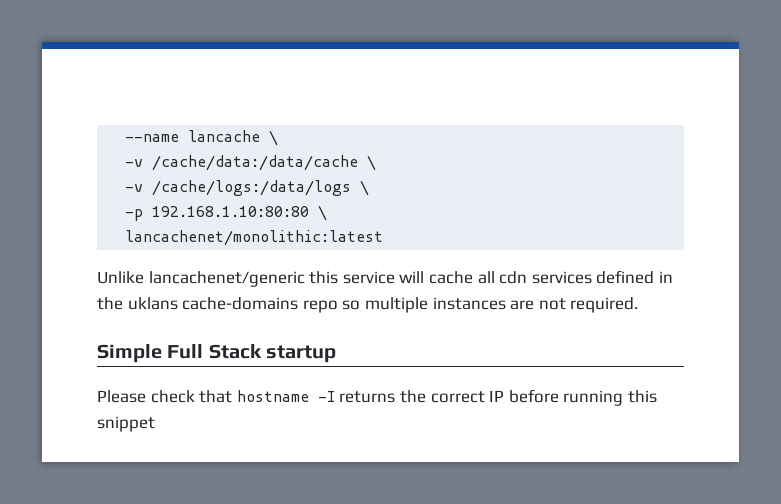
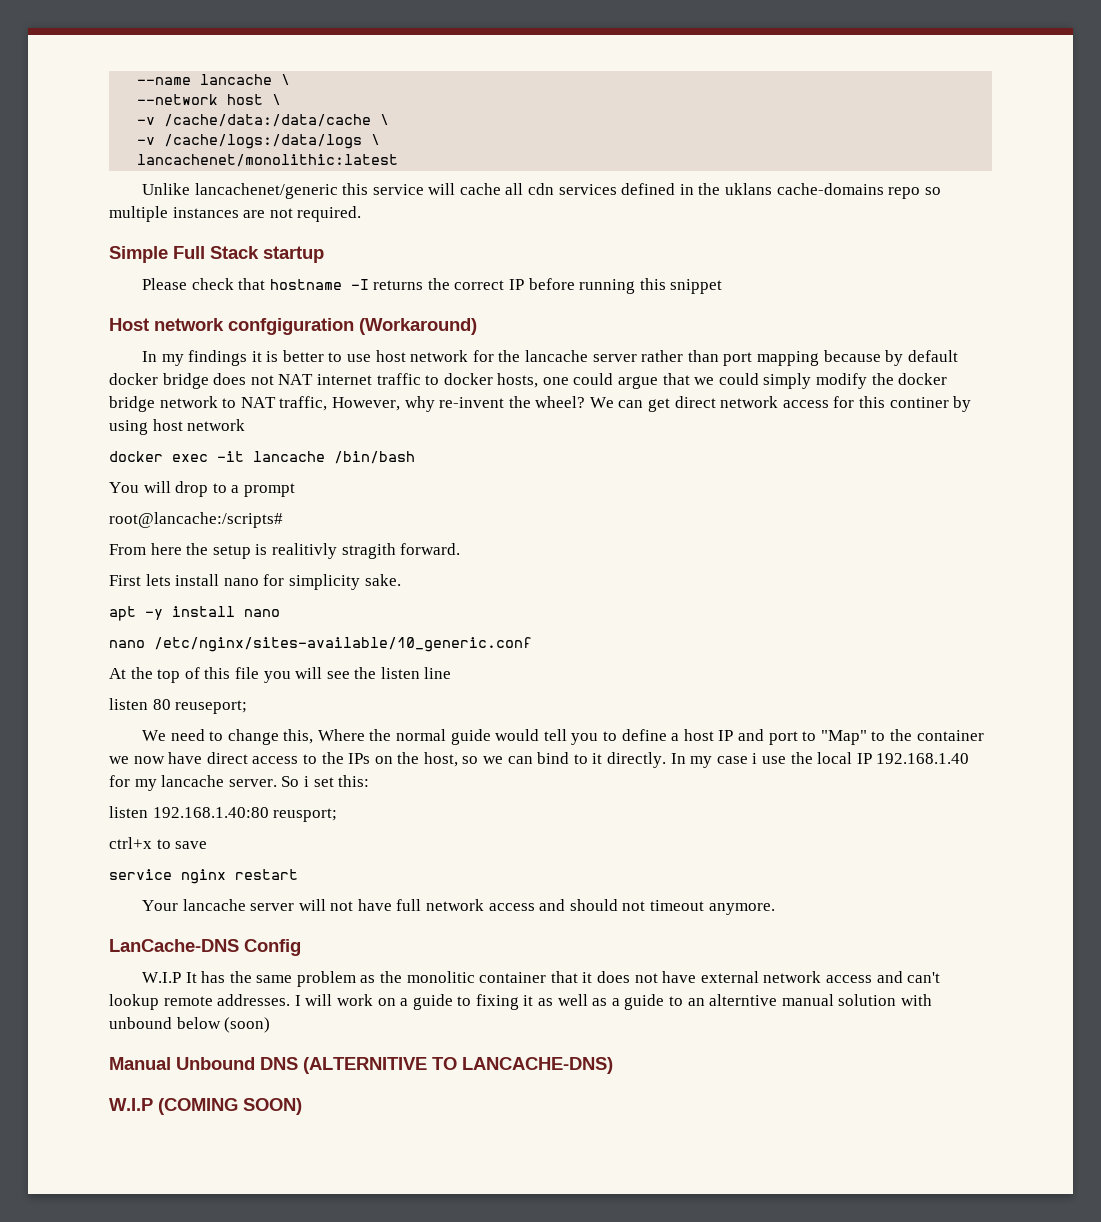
(279, 138) none -> [137,94,282,105] // --network host \
[125,205,328,221] // -p 192.168.1.10:80:80 \ -> (381, 139) none
(155, 424) none -> [109,318,477,335] [141,350,958,366] [109,373,948,389] [109,396,972,412] [109,419,246,435] [109,451,415,464] [109,481,295,497] [109,512,283,528] [109,543,461,559] [109,574,401,590] [109,606,280,621] [109,637,532,652] [109,667,452,683] [109,698,248,714] [141,729,984,745] [109,752,970,768] [109,775,370,791] [109,806,338,822] [109,837,208,849] [109,869,298,884] [141,899,775,915] [109,939,301,956] [141,971,941,987] [109,994,932,1010] [109,1017,271,1033] [109,1057,613,1074] [109,1098,302,1115] // Host network confgiguration (Workaround) // In my findings it is better to use host network for the lancache server rather than port mapping because by default docker bridge does not NAT internet traffic to docker hosts, one could argue that we could simply modify the docker bridge network to NAT traffic, However, why re-invent the wheel? We can get direct network access for this continer by using host network // docker exec -it lancache /bin/bash // You will drop to a prompt // root@lancache:/scripts# // From here the setup is realitivly stragith forward. // First lets install nano for simplicity sake. // apt -y install nano // nano /etc/nginx/sites-available/10_generic.conf // At the top of this file you will see the listen line // listen 80 reuseport; // We need to change this, Where the normal guide would tell you to define a host IP and port to "Map" to the container we now have direct access to the IPs on the host, so we can bind to it directly. In my case i use the local IP 192.168.1.40 for my lancache server. So i set this: // listen 192.168.1.40:80 reusport; // ctrl+x to save // service nginx restart // Your lancache server will not have full network access and should not timeout anymore. // LanCache-DNS Config // W.I.P It has the same problem as the monolitic container that it does not have external network access and can't lookup remote addresses. I will work on a guide to fixing it as well as a guide to an alterntive manual solution with unbound below (soon) // Manual Unbound DNS (ALTERNITIVE TO LANCACHE-DNS) // W.I.P (COMING SOON)

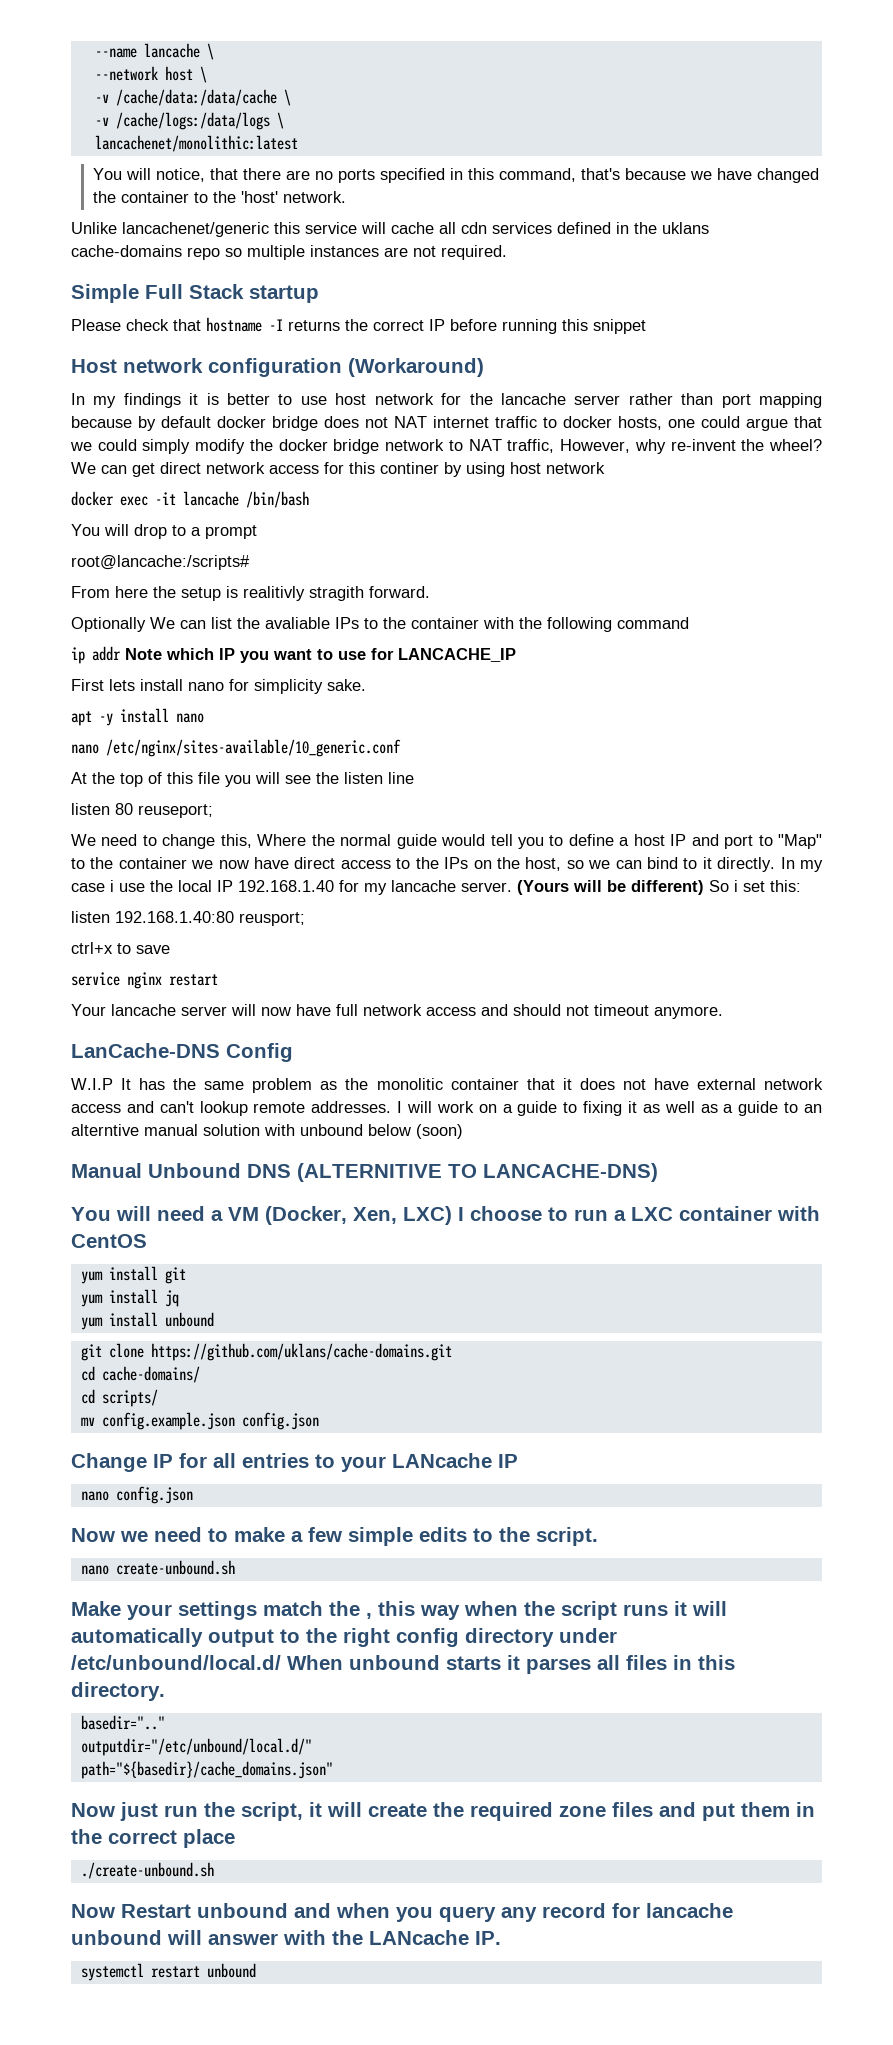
(399, 160) none -> [92,168,819,183] [92,191,346,203] // You will notice, that there are no ports specified in this command, that's because we have changed the container to the 'host' network.
[228,318,354,335] confgiguration -> [208,358,342,377] configuration
(461, 549) none -> [71,617,689,632] [71,646,516,664] // Optionally We can list the avaliable IPs to the container with the following command // ip addr Note which IP you want to use for LANCACHE_IP
(277, 783) none -> [517,880,704,895] (Yours will be different)
[330,901,354,911] not -> [261,1007,291,1016] now
[109,1098,302,1115] W.I.P (COMING SOON) -> [71,1206,820,1225] [71,1234,147,1248] [80,1266,186,1284] [80,1289,179,1307] [80,1312,214,1330] [80,1343,452,1361] [80,1366,200,1383] [80,1389,158,1407] [80,1412,319,1430] [71,1453,518,1472] [80,1486,193,1504] [71,1527,598,1546] [80,1560,235,1575] [71,1601,727,1620] [71,1628,617,1647] [71,1655,735,1674] [71,1682,165,1701] [80,1715,165,1730] [80,1738,312,1756] [80,1761,333,1779] [71,1802,815,1821] [71,1829,235,1848] [80,1862,214,1879] [71,1903,733,1922] [71,1930,501,1945] [80,1963,256,1981] You will need a VM (Docker, Xen, LXC) I choose to run a LXC container with CentOS // yum install git // yum install jq // yum install unbound // git clone https://github.com/uklans/cache-domains.git // cd cache-domains/ // cd scripts/ // mv config.example.json config.json // Change IP for all entries to your LANcache IP // nano config.json // Now we need to make a few simple edits to the script. // nano create-unbound.sh // Make your settings match the , this way when the script runs it will automatically output to the right config directory under /etc/unbound/local.d/ When unbound starts it parses all files in this directory. // basedir=".." // outputdir="/etc/unbound/local.d/" // path="${basedir}/cache_domains.json" // Now just run the script, it will create the required zone files and put them in the correct place // ./create-unbound.sh // Now Restart unbound and when you query any record for lancache unbound will answer with the LANcache IP. // systemctl restart unbound

